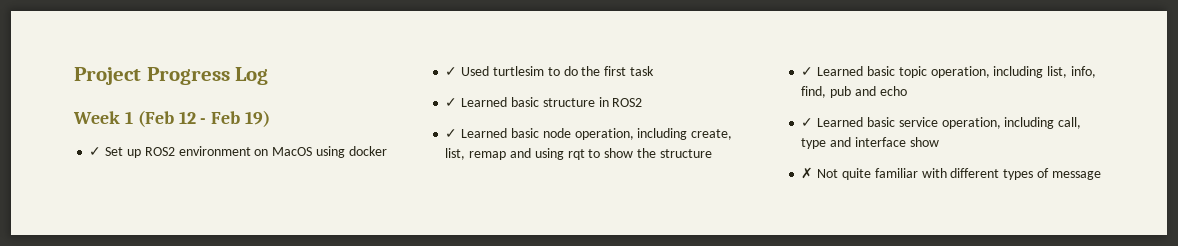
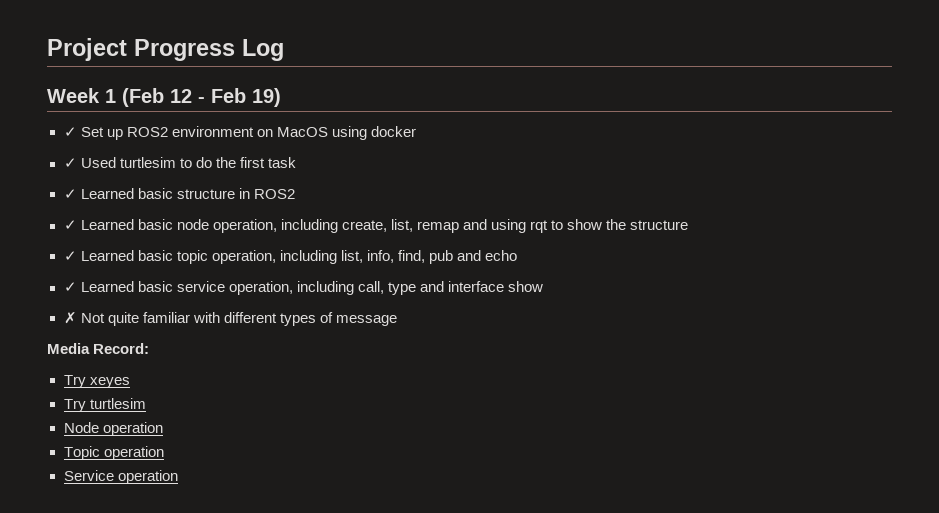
(1101, 175) none -> [47,343,150,354] [63,375,130,388] [63,398,146,412] [63,422,163,436] [63,446,164,460] [63,470,178,484] // Media Record: // Try xeyes // Try turtlesim // Node operation // Topic operation // Service operation

